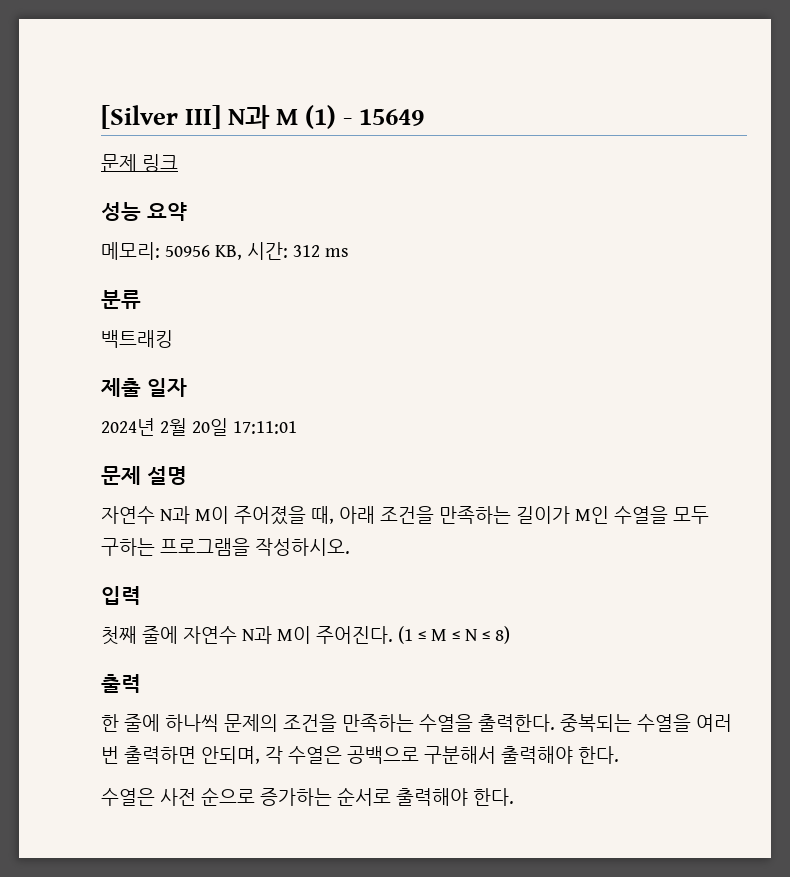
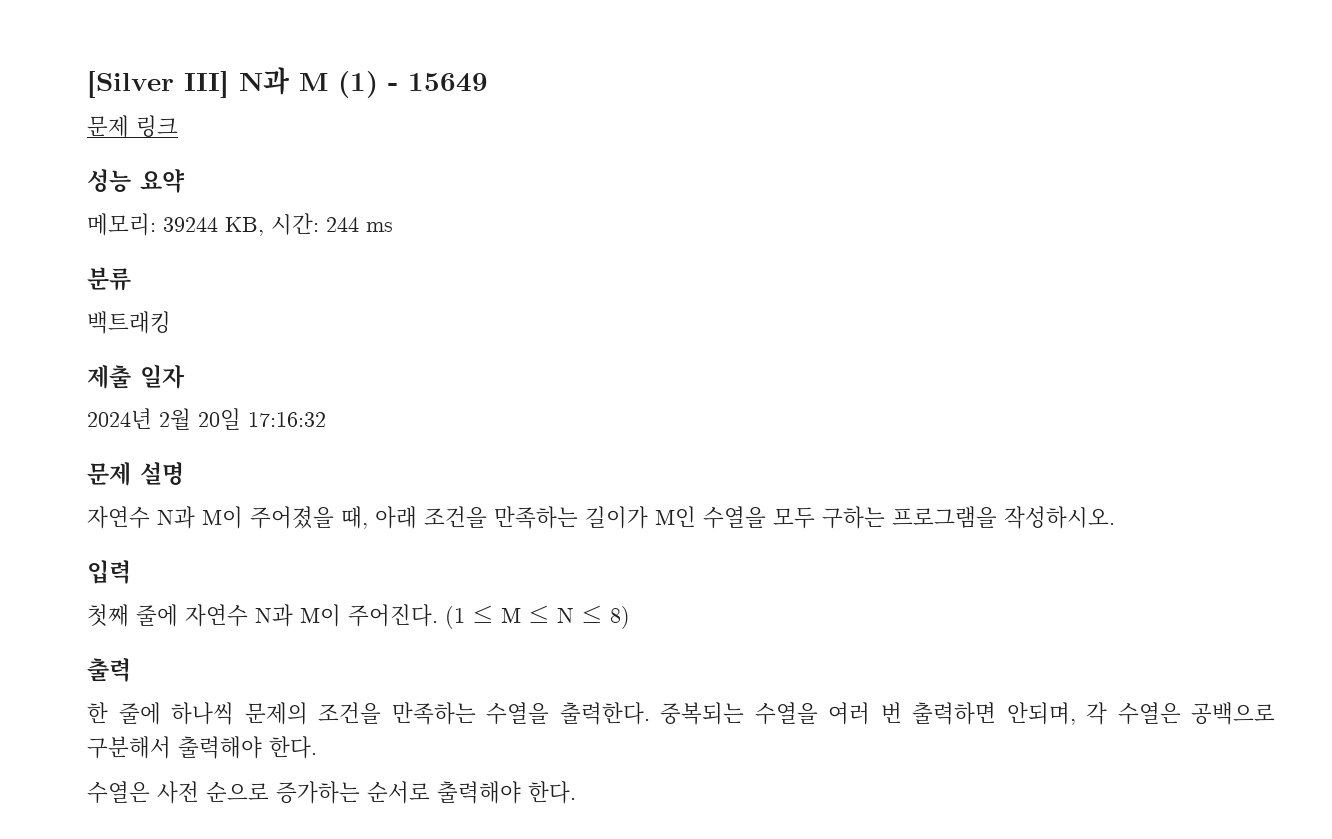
[164,245,210,257] 50956 -> [163,217,218,232] 39244
[292,245,320,257] 312 -> [326,217,359,232] 244
[232,421,297,434] 17:11:01 -> [248,412,326,427] 17:16:32

